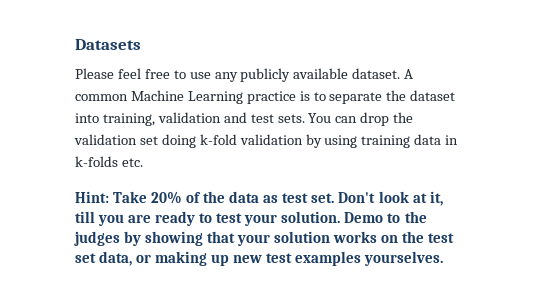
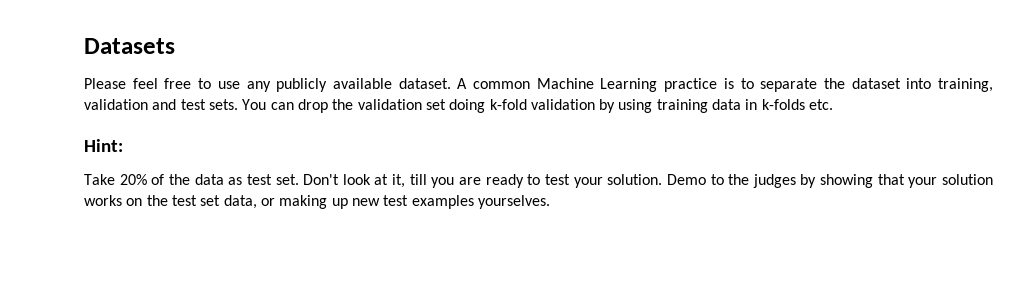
(109, 197) none -> (123, 145) //

